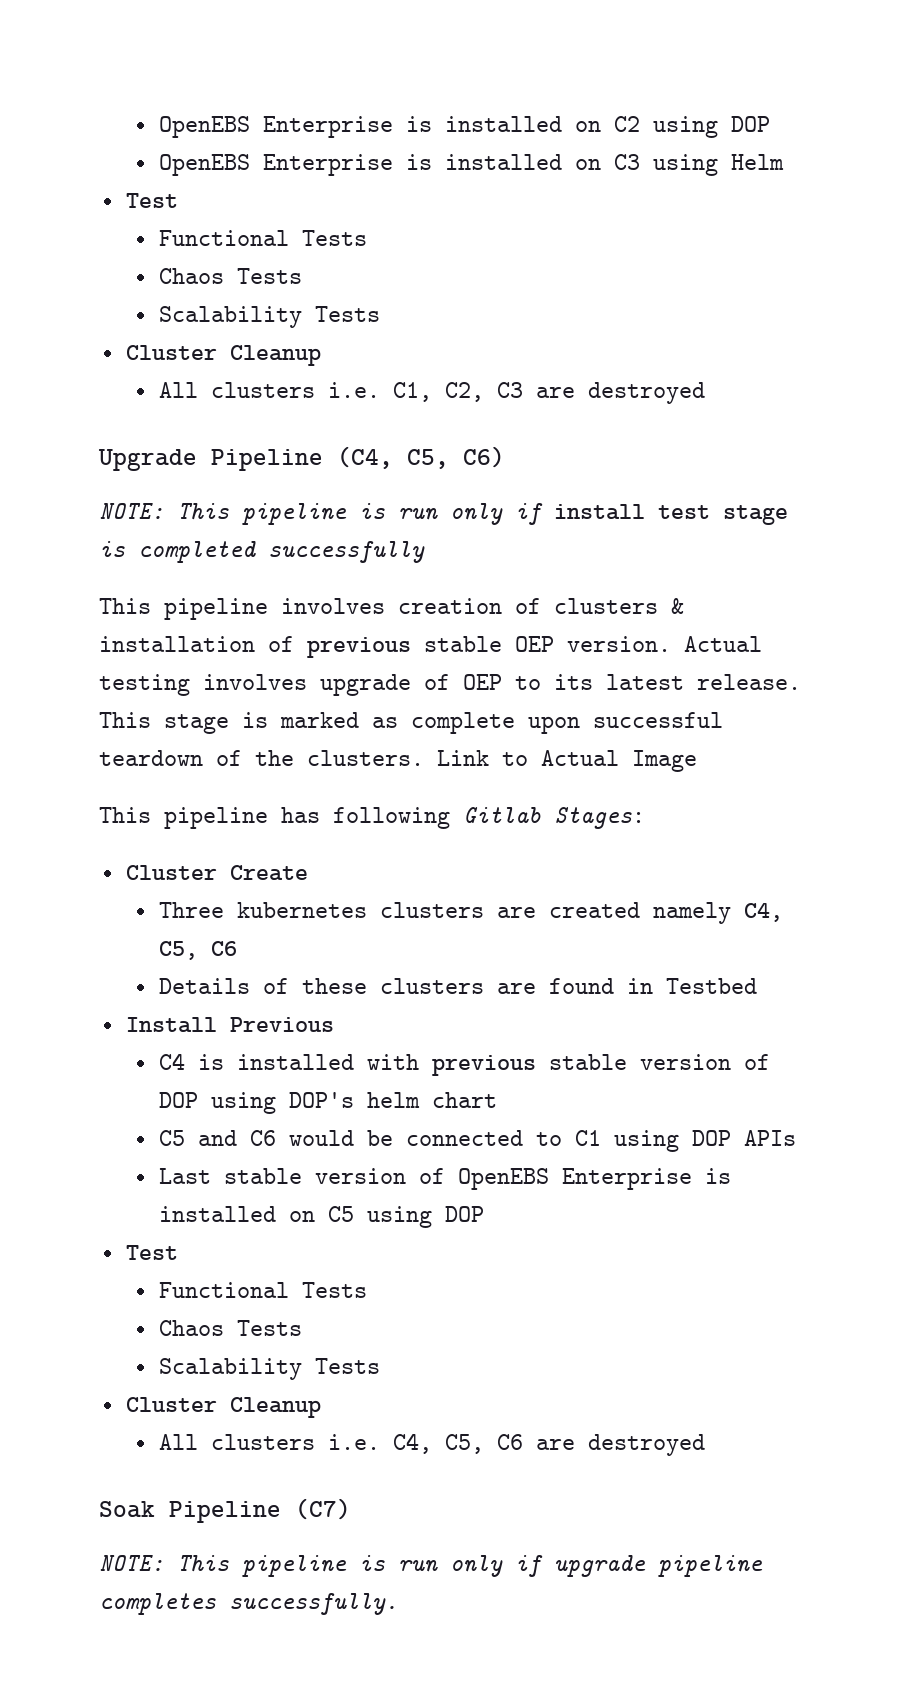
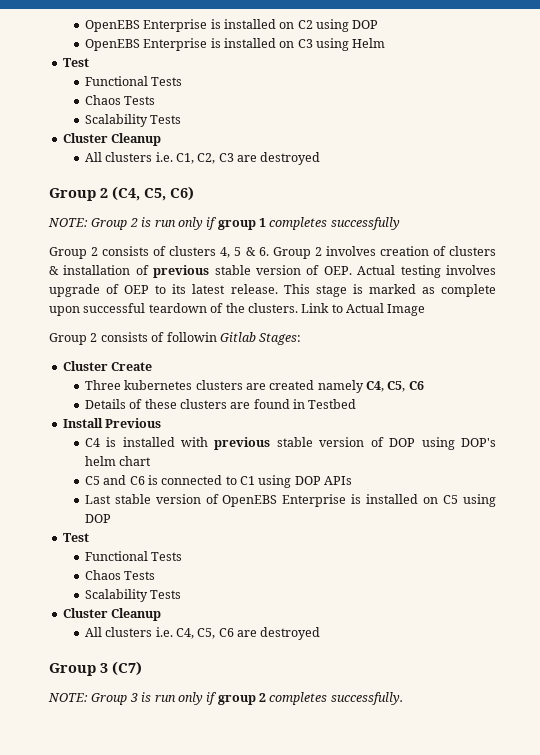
[98,449,323,471] Upgrade Pipeline -> [49,188,108,201] Group 2
[177,503,788,525] [99,541,425,563] [99,598,268,620] This pipeline is run only if install test stage is completed successfully // This pipeline -> [91,217,400,230] [49,246,322,259] Group 2 is run only if group 1 completes successfully // Group 2 consists of clusters 4, 5 & 6. Group 2
[515,636,671,652] OEP version. -> [256,265,352,275] version of OEP.
[99,807,450,829] This pipeline has following -> [49,332,217,345] Group 2 consists of followin
[288,1130,393,1146] would be -> [147,475,158,485] is
[99,1501,281,1523] Soak Pipeline -> [49,663,108,676] Group 3
[177,1555,763,1577] This pipeline is run only if upgrade pipeline -> [91,692,266,705] Group 3 is run only if group 2

